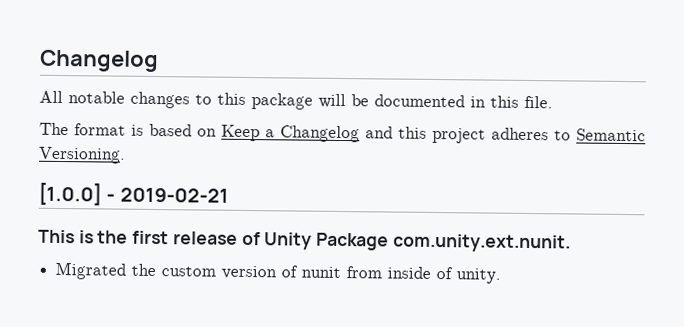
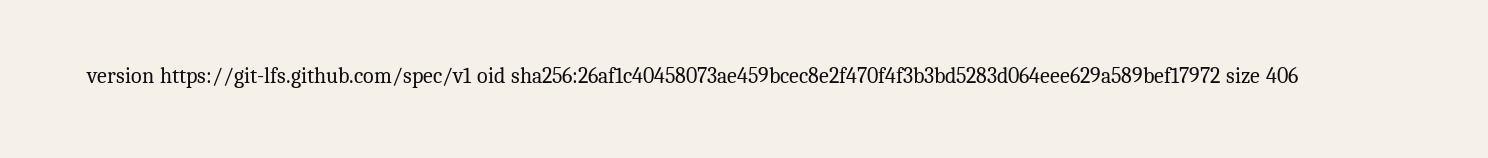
[39,49,159,73] [39,90,553,110] [39,122,646,144] [38,146,126,164] [38,182,229,206] [38,229,571,253] [55,261,502,284] Changelog // All notable changes to this package will be documented in this file. // The format is based on Keep a Changelog and this project adheres to Semantic Versioning. // [1.0.0] - 2019-02-21 // This is the first release of Unity Package com.unity.ext.nunit. // Migrated the custom version of nunit from inside of unity. -> [86,67,1298,88] version https://git-lfs.github.com/spec/v1 oid sha256:26af1c40458073ae459bcec8e2f470f4f3b3bd5283d064eee629a589bef17972 size 406

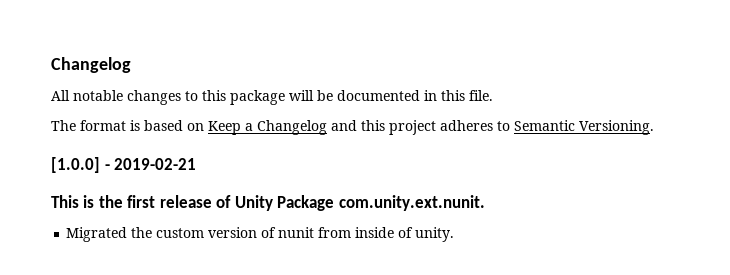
[86,67,1298,88] version https://git-lfs.github.com/spec/v1 oid sha256:26af1c40458073ae459bcec8e2f470f4f3b3bd5283d064eee629a589bef17972 size 406 -> [51,57,131,73] [51,90,493,105] [51,120,654,135] [51,157,197,173] [51,195,485,211] [66,227,455,242] Changelog // All notable changes to this package will be documented in this file. // The format is based on Keep a Changelog and this project adheres to Semantic Versioning. // [1.0.0] - 2019-02-21 // This is the first release of Unity Package com.unity.ext.nunit. // Migrated the custom version of nunit from inside of unity.

